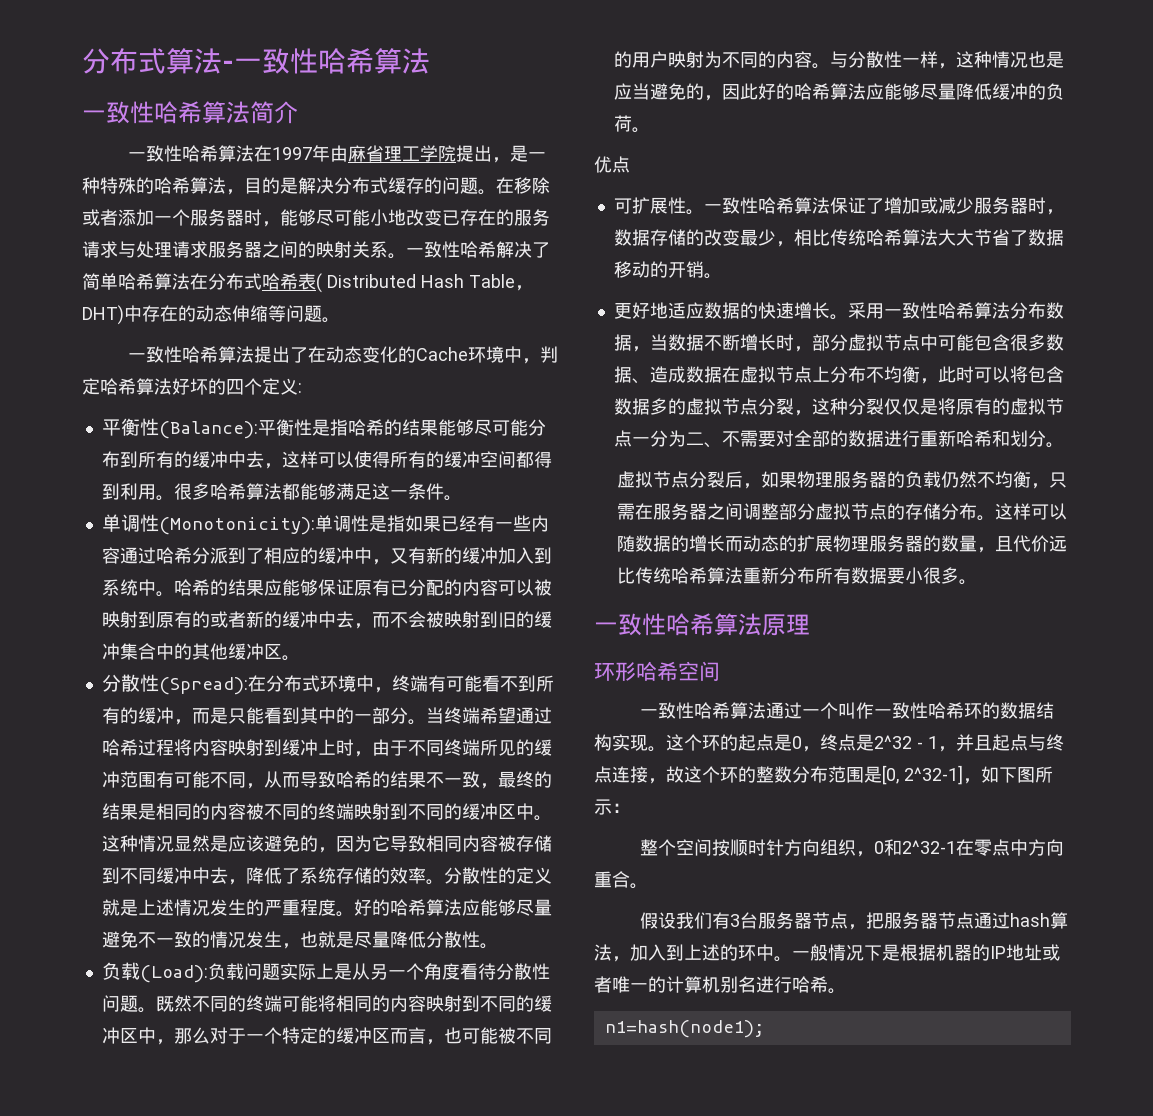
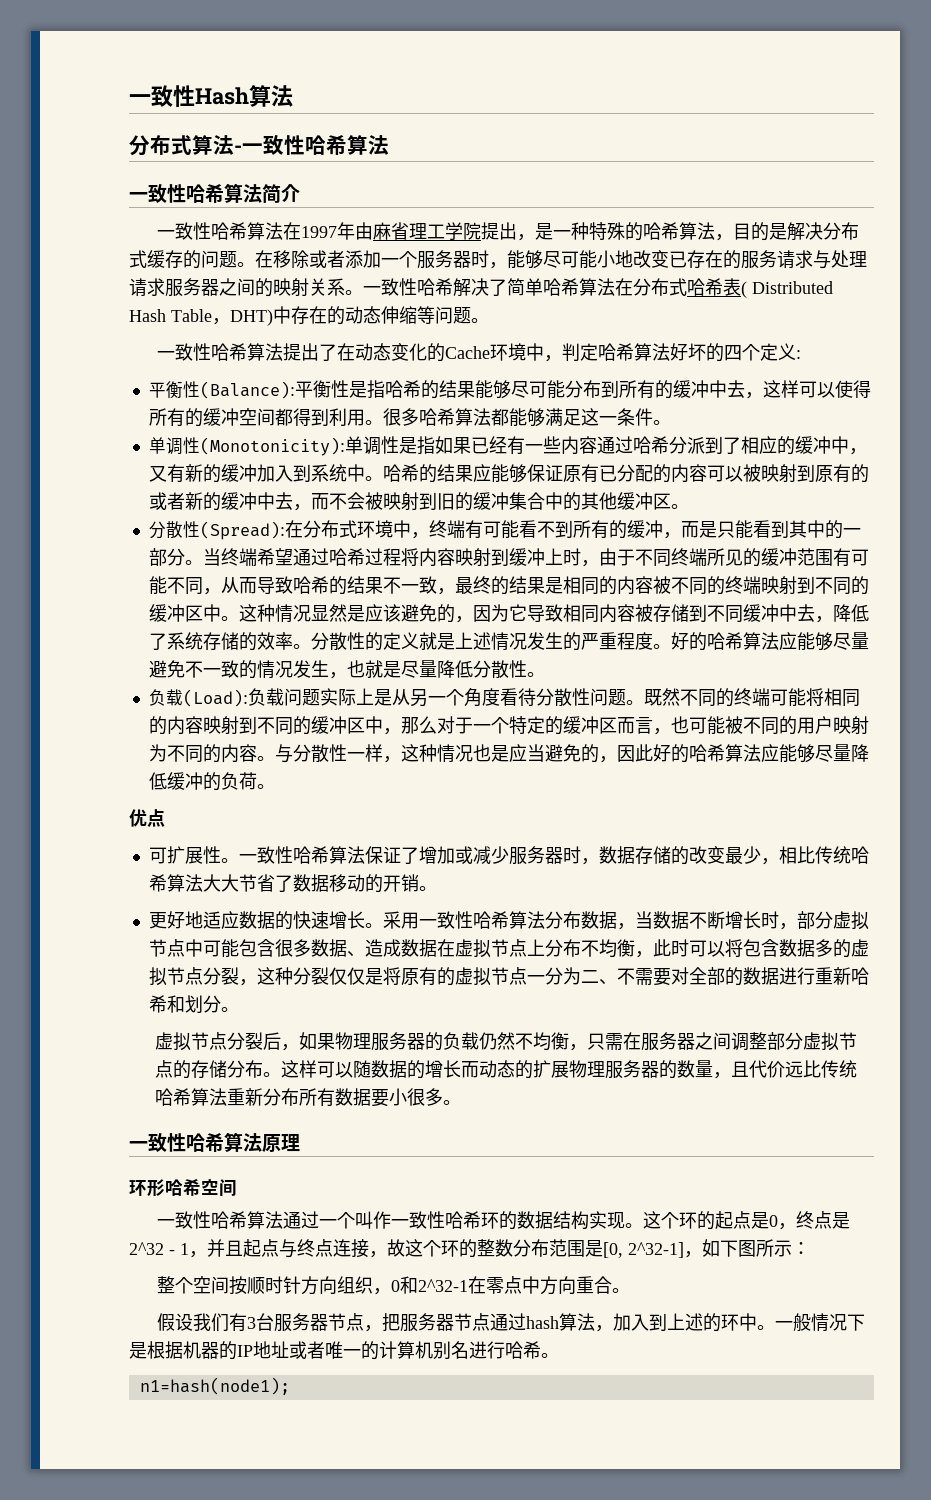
(82, 61) none -> [129,85,293,107] 一致性Hash算法 //

